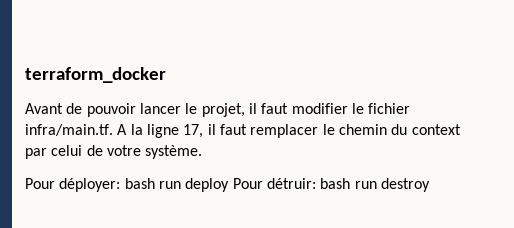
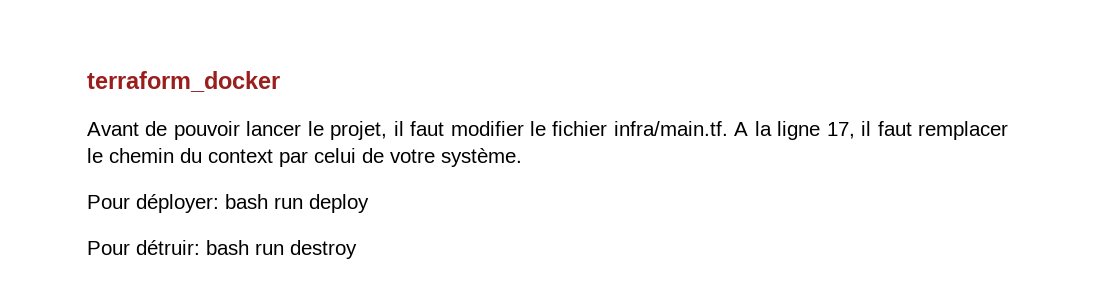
(230, 185) none -> (369, 203) //

